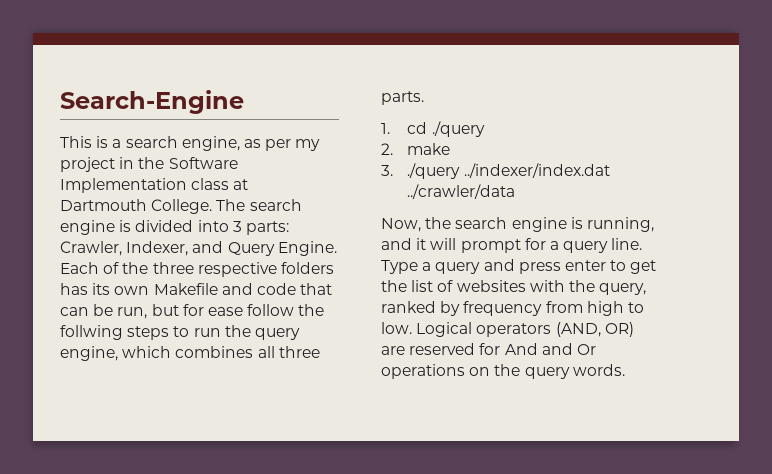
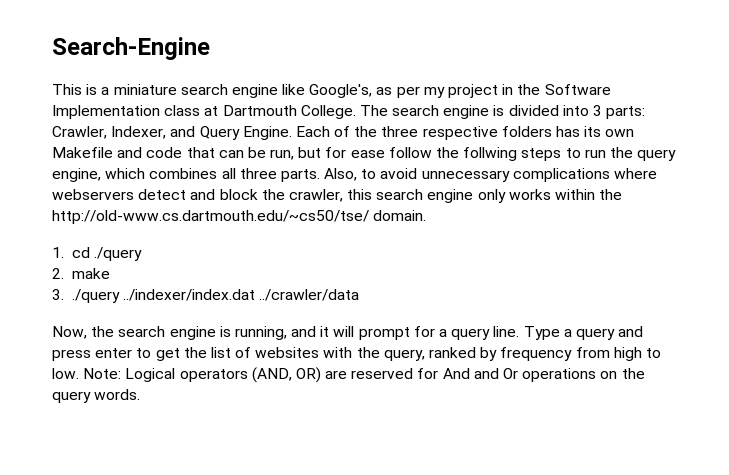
[125,136,240,151] search engine, -> [113,84,373,98] miniature search engine like Google's,
(424, 98) none -> [324,168,658,182] [52,189,623,203] [52,210,427,224] Also, to avoid unnecessary complications where webservers detect and block the crawler, this search engine only works within the http://old-www.cs.dartmouth.edu/~cs50/tse/ domain.
(412, 328) none -> [83,368,122,379] Note:

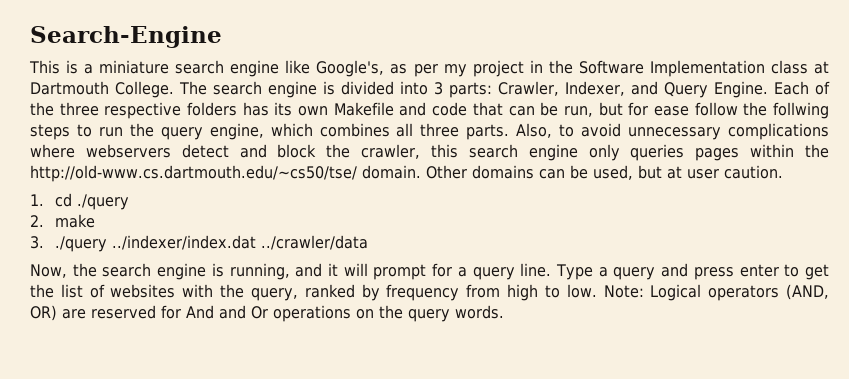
[508,189,551,200] works -> [630,144,740,161] queries pages
(427, 215) none -> [425,165,783,180] Other domains can be used, but at user caution.

